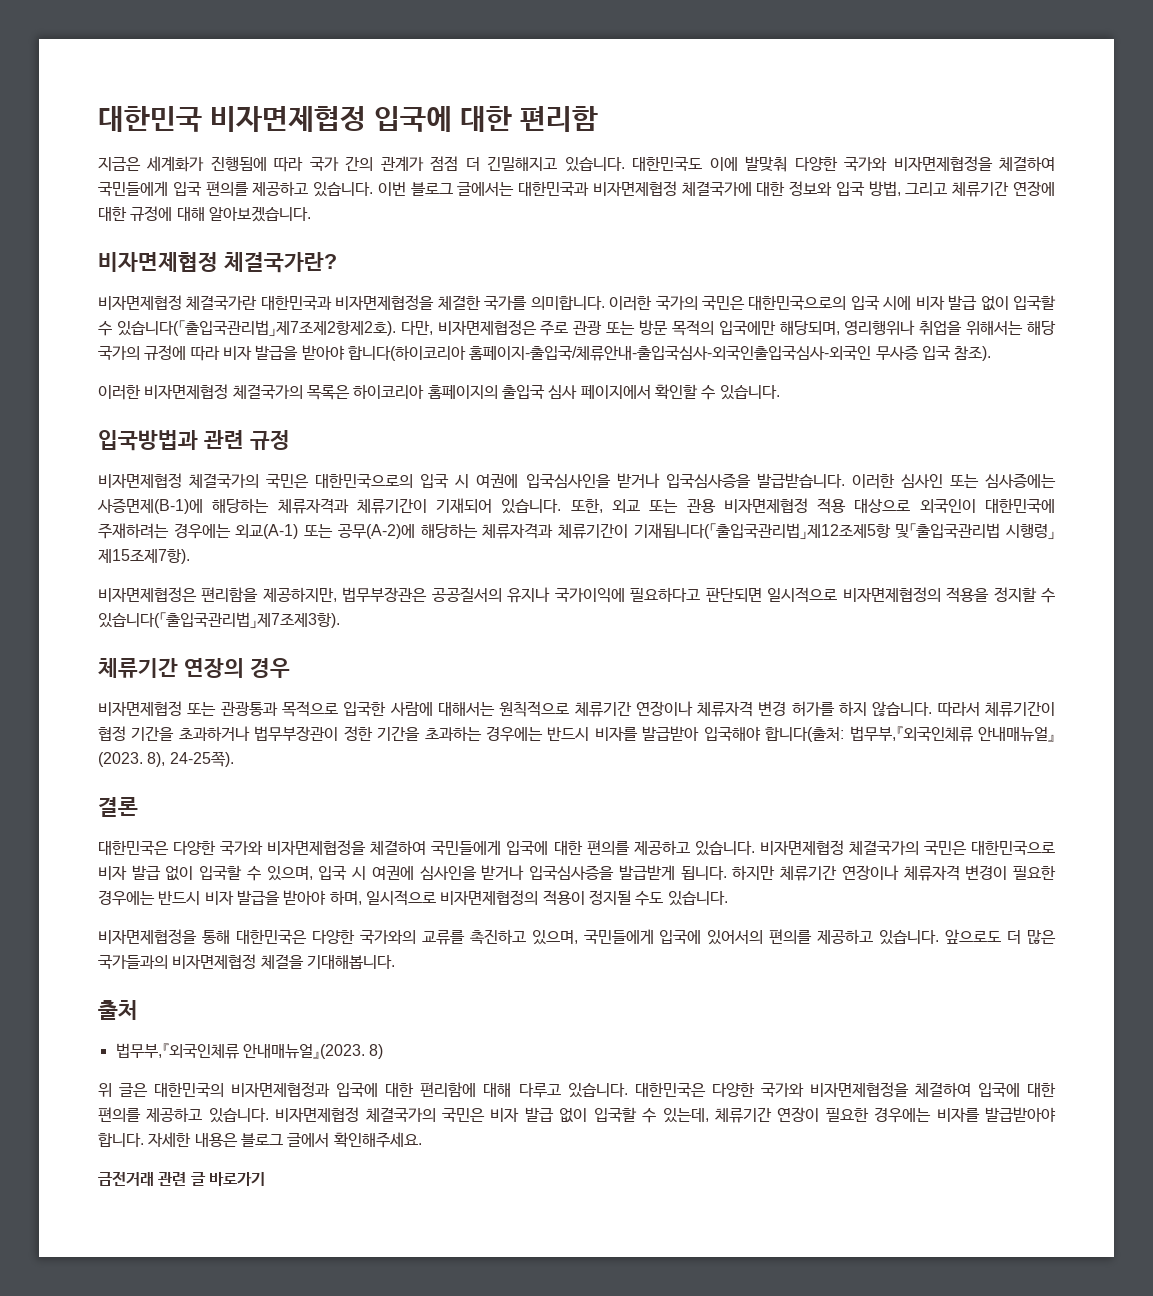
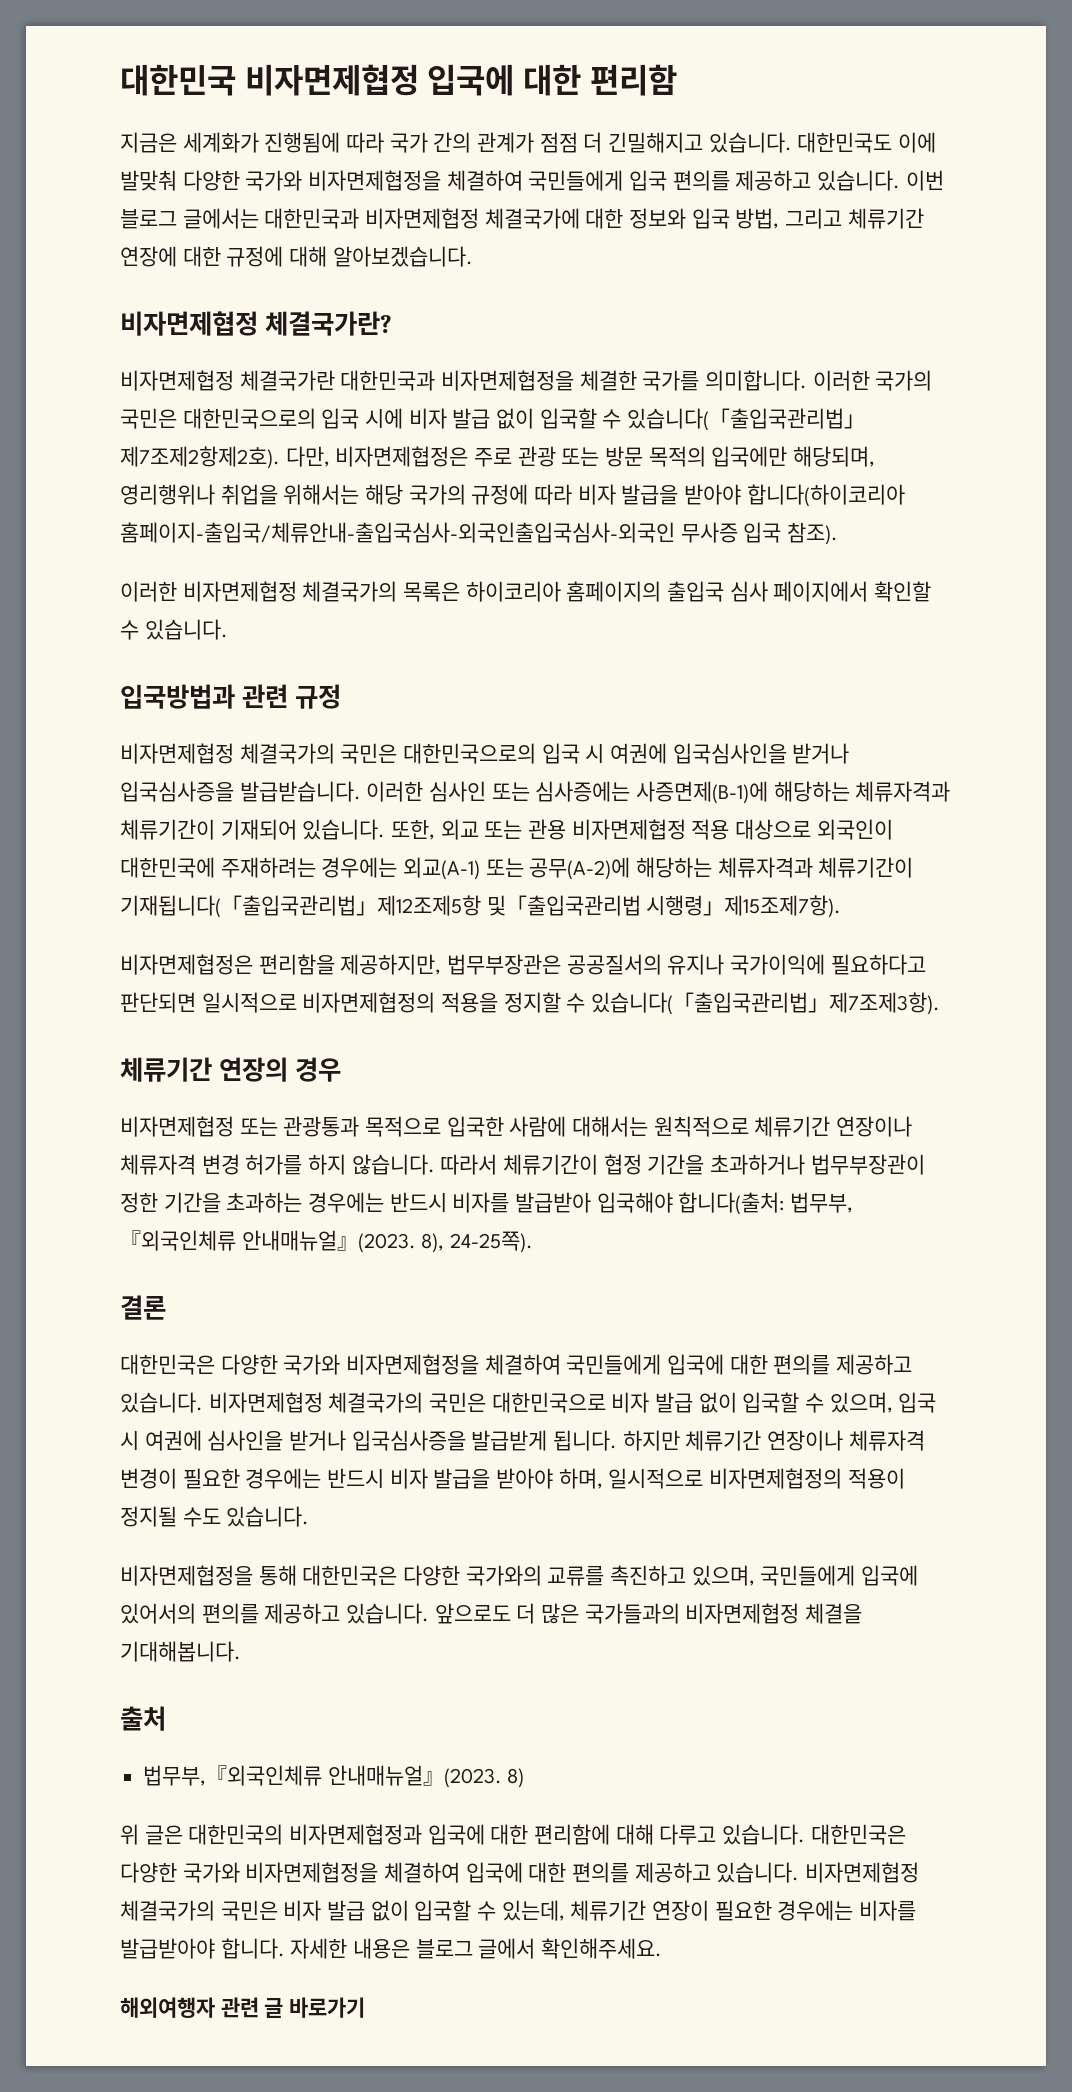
[98,1171,154,1186] 금전거래 -> [120,1997,215,2018] 해외여행자

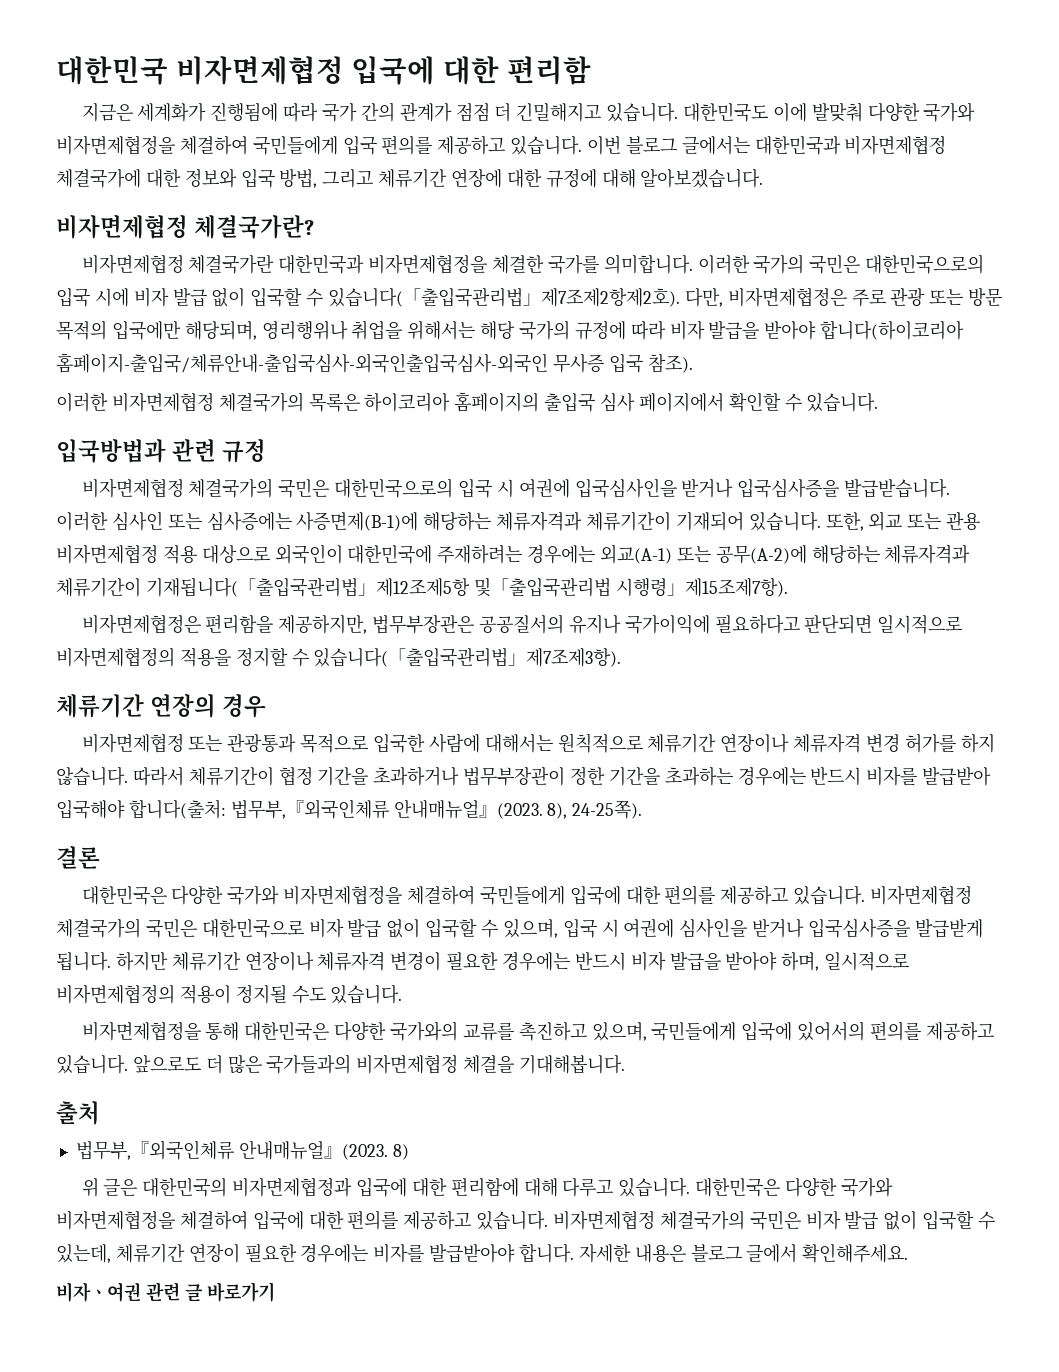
[120,1997,215,2018] 해외여행자 -> [56,1282,141,1302] 비자ㆍ여권

